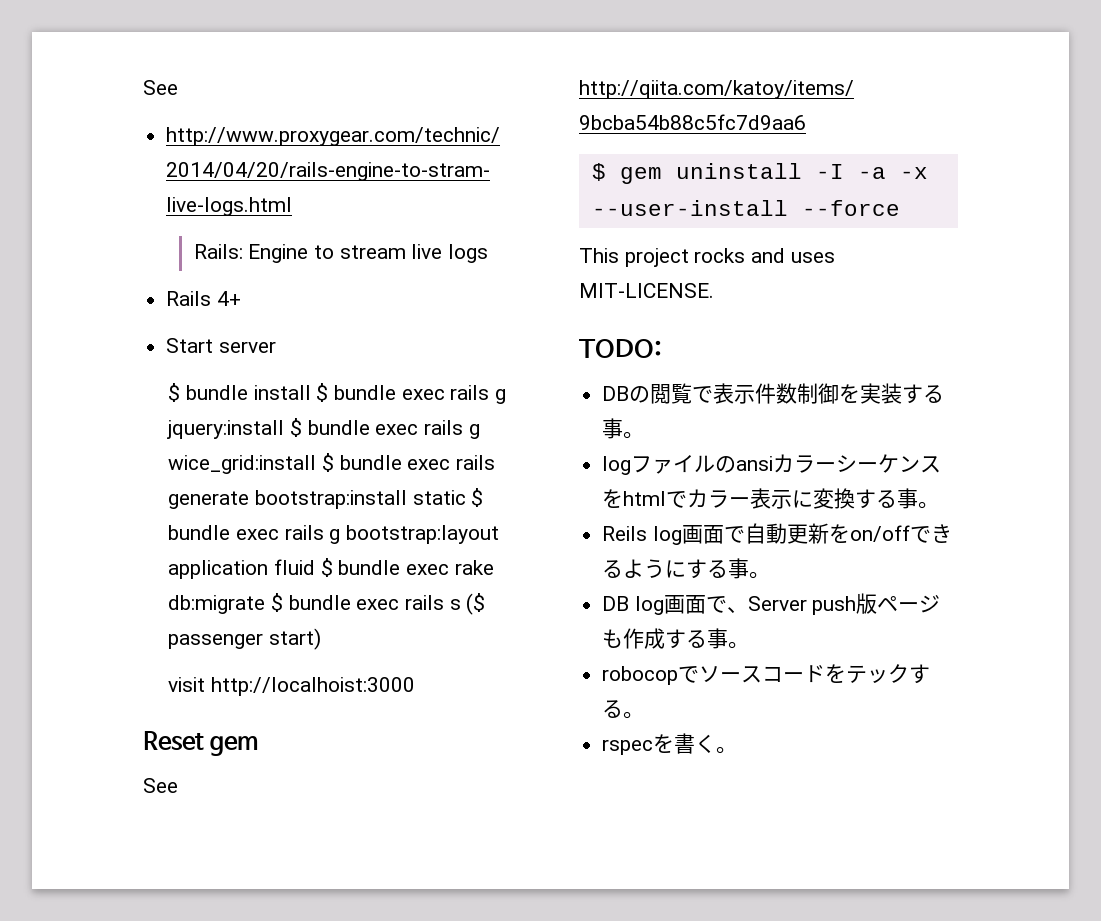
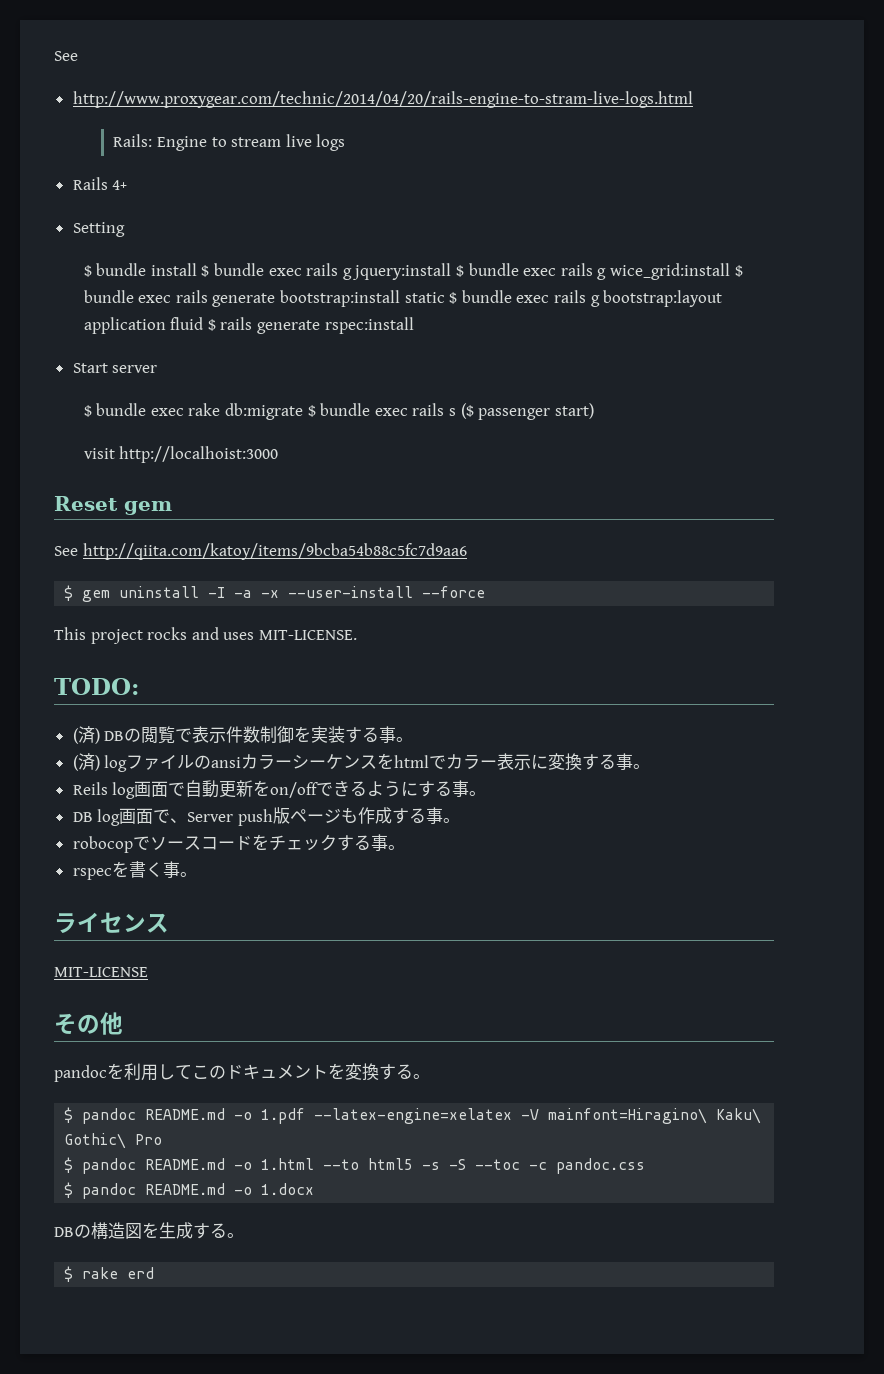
[166,338,276,353] Start server -> [72,222,125,237] Setting
(333, 567) none -> [220,317,414,334] [72,363,158,373] [83,405,92,417] rails generate rspec:install // Start server // $
(662, 348) none -> [72,726,100,744] (済)
(645, 435) none -> [72,753,100,771] (済)
[846,665,868,683] テ -> [268,835,303,851] チェ
(624, 709) none -> [370,834,388,851] 事
[716,746,738,754] 。 -> [162,861,197,878] [54,912,169,934] [54,967,148,977] [54,1012,123,1035] [54,1063,430,1082] [64,1107,762,1124] [64,1133,163,1149] [64,1157,646,1174] [64,1182,315,1199] [54,1222,244,1239] [64,1266,155,1282] 事。 // ライセンス // MIT-LICENSE // その他 // pandocを利用してこのドキュメントを変換する。 // $ pandoc README.md -o 1.pdf --latex-engine=xelatex -V mainfont=Hiragino\ Kaku\ Gothic\ Pro // $ pandoc README.md -o 1.html --to html5 -s -S --toc -c pandoc.css // $ pandoc README.md -o 1.docx // DBの構造図を生成する。 // $ rake erd

